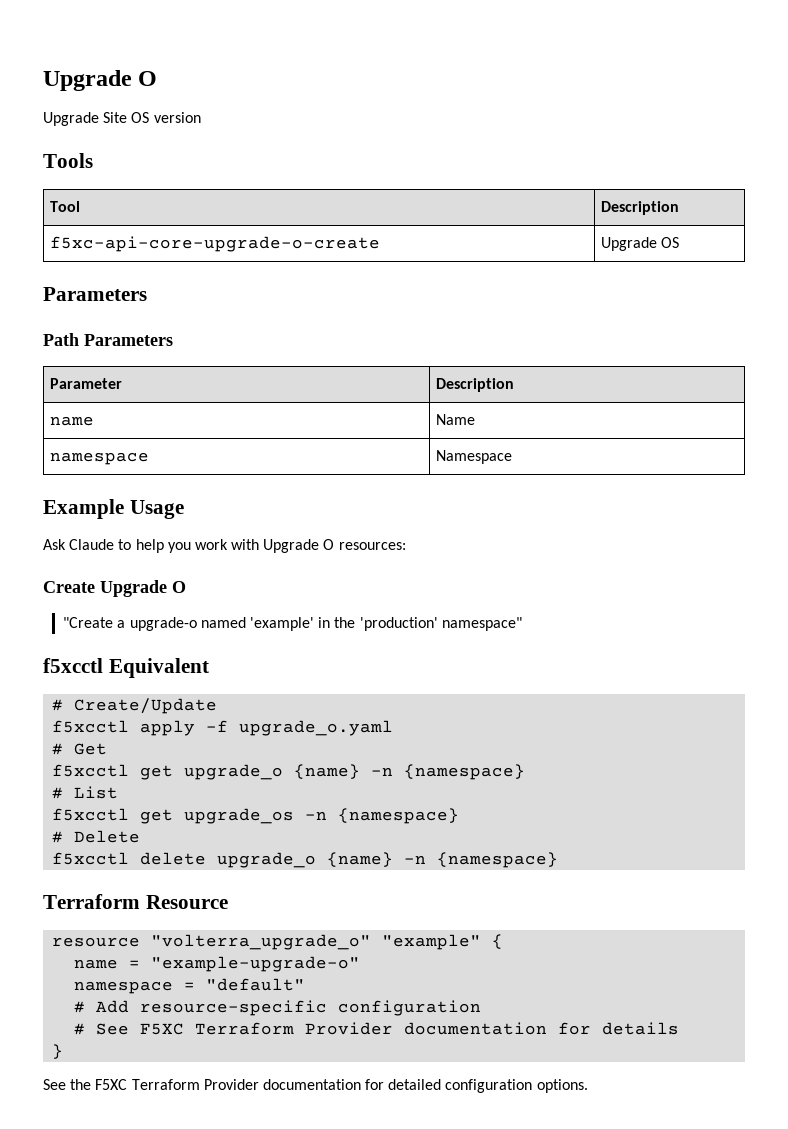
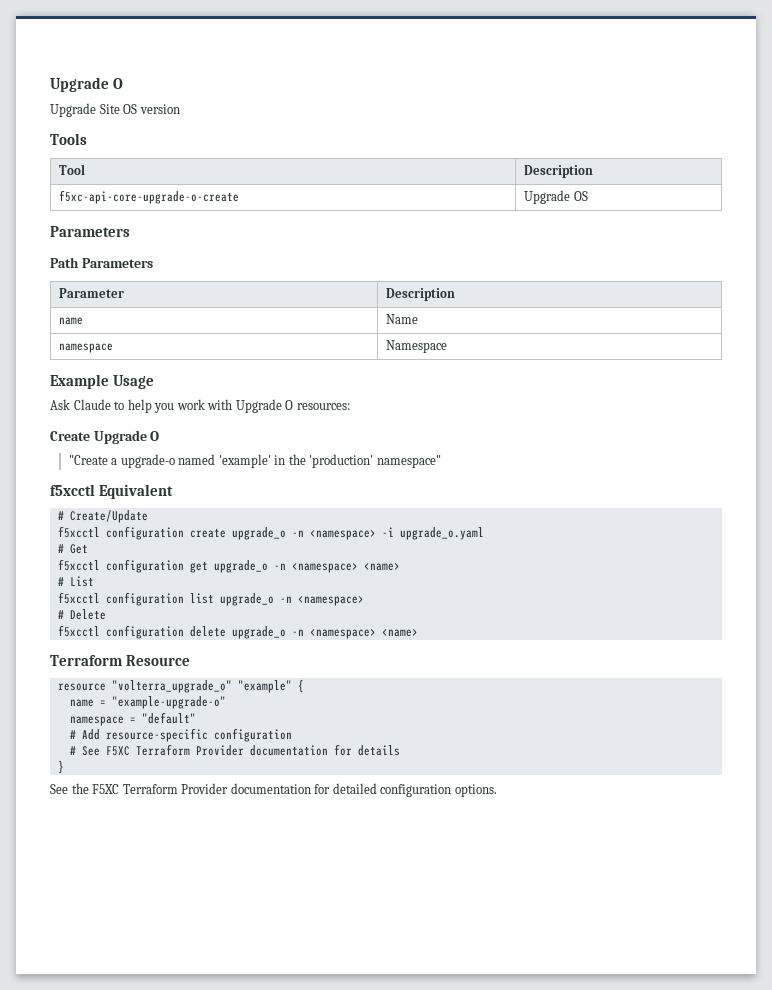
[140,720,229,736] apply -f -> [105,526,394,540] configuration create upgrade_o -n <namespace> -i
(130, 770) none -> [105,559,184,573] configuration
[294,764,526,780] {name} -n {namespace} -> [273,562,400,573] -n <namespace> <name>
[140,808,460,824] get upgrade_os -n {namespace} -> [105,592,364,606] configuration list upgrade_o -n <namespace>
(130, 858) none -> [105,625,184,639] configuration
[327,852,559,868] {name} -n {namespace} -> [291,628,418,639] -n <namespace> <name>

